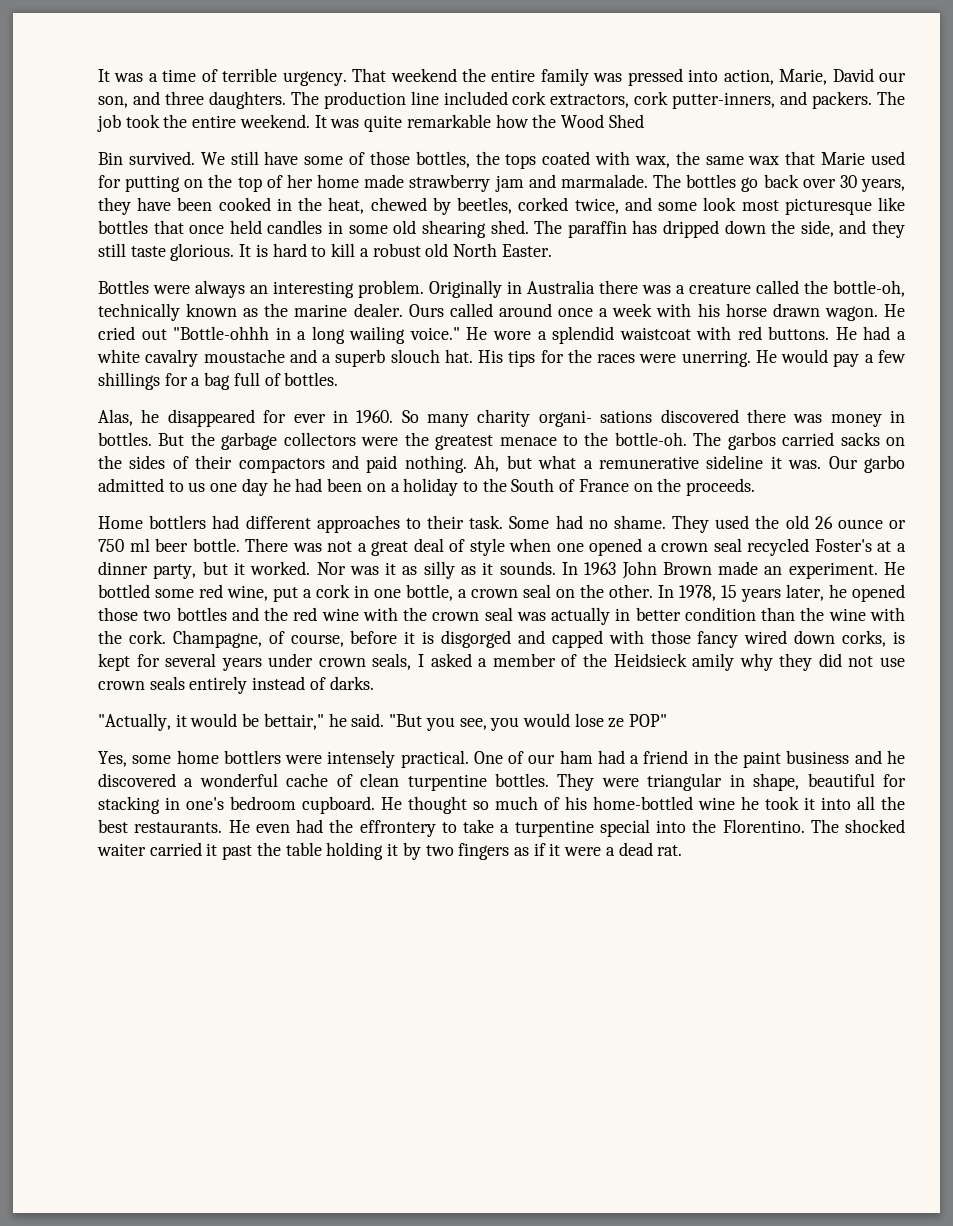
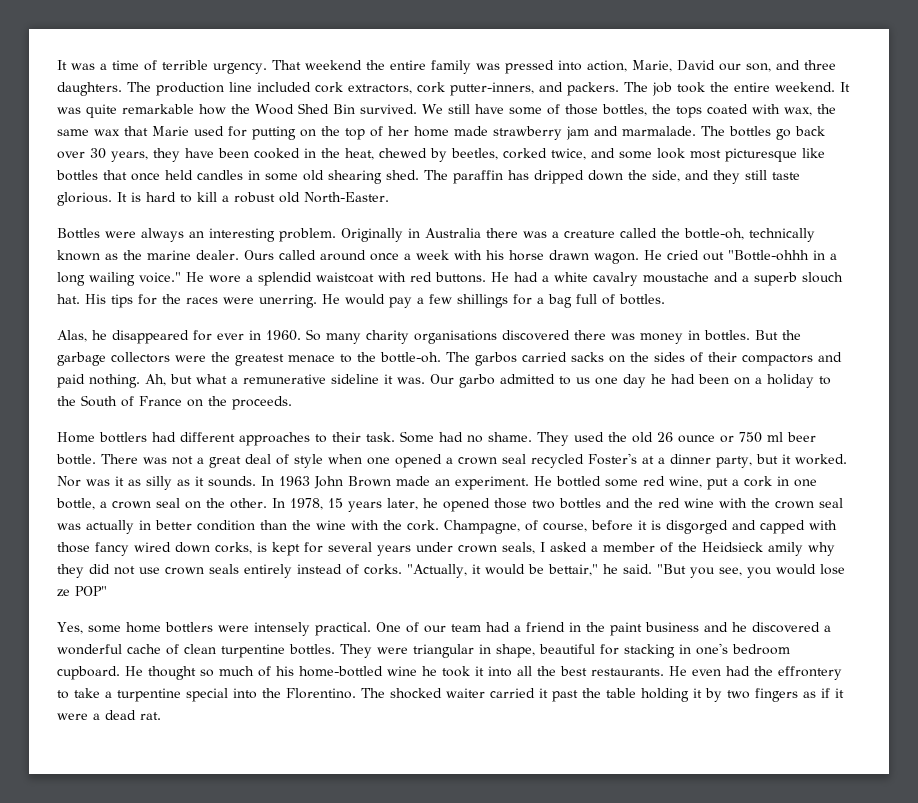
(644, 121) // -> (329, 108) none
[452,243,552,257] North Easter. -> [304,192,389,203] North-Easter.
[538,410,653,427] organi- sations -> [414,330,497,344] organisations
[329,676,374,690] darks. // -> [364,564,402,575] corks.
[559,750,593,764] ham -> [450,624,481,632] team

